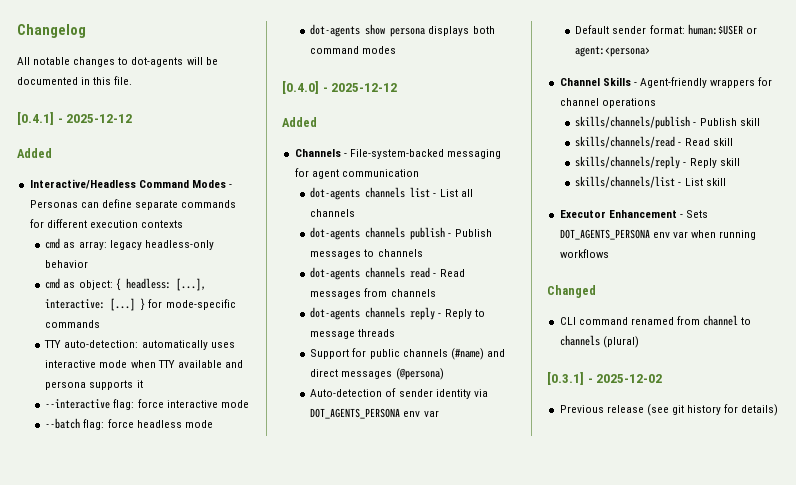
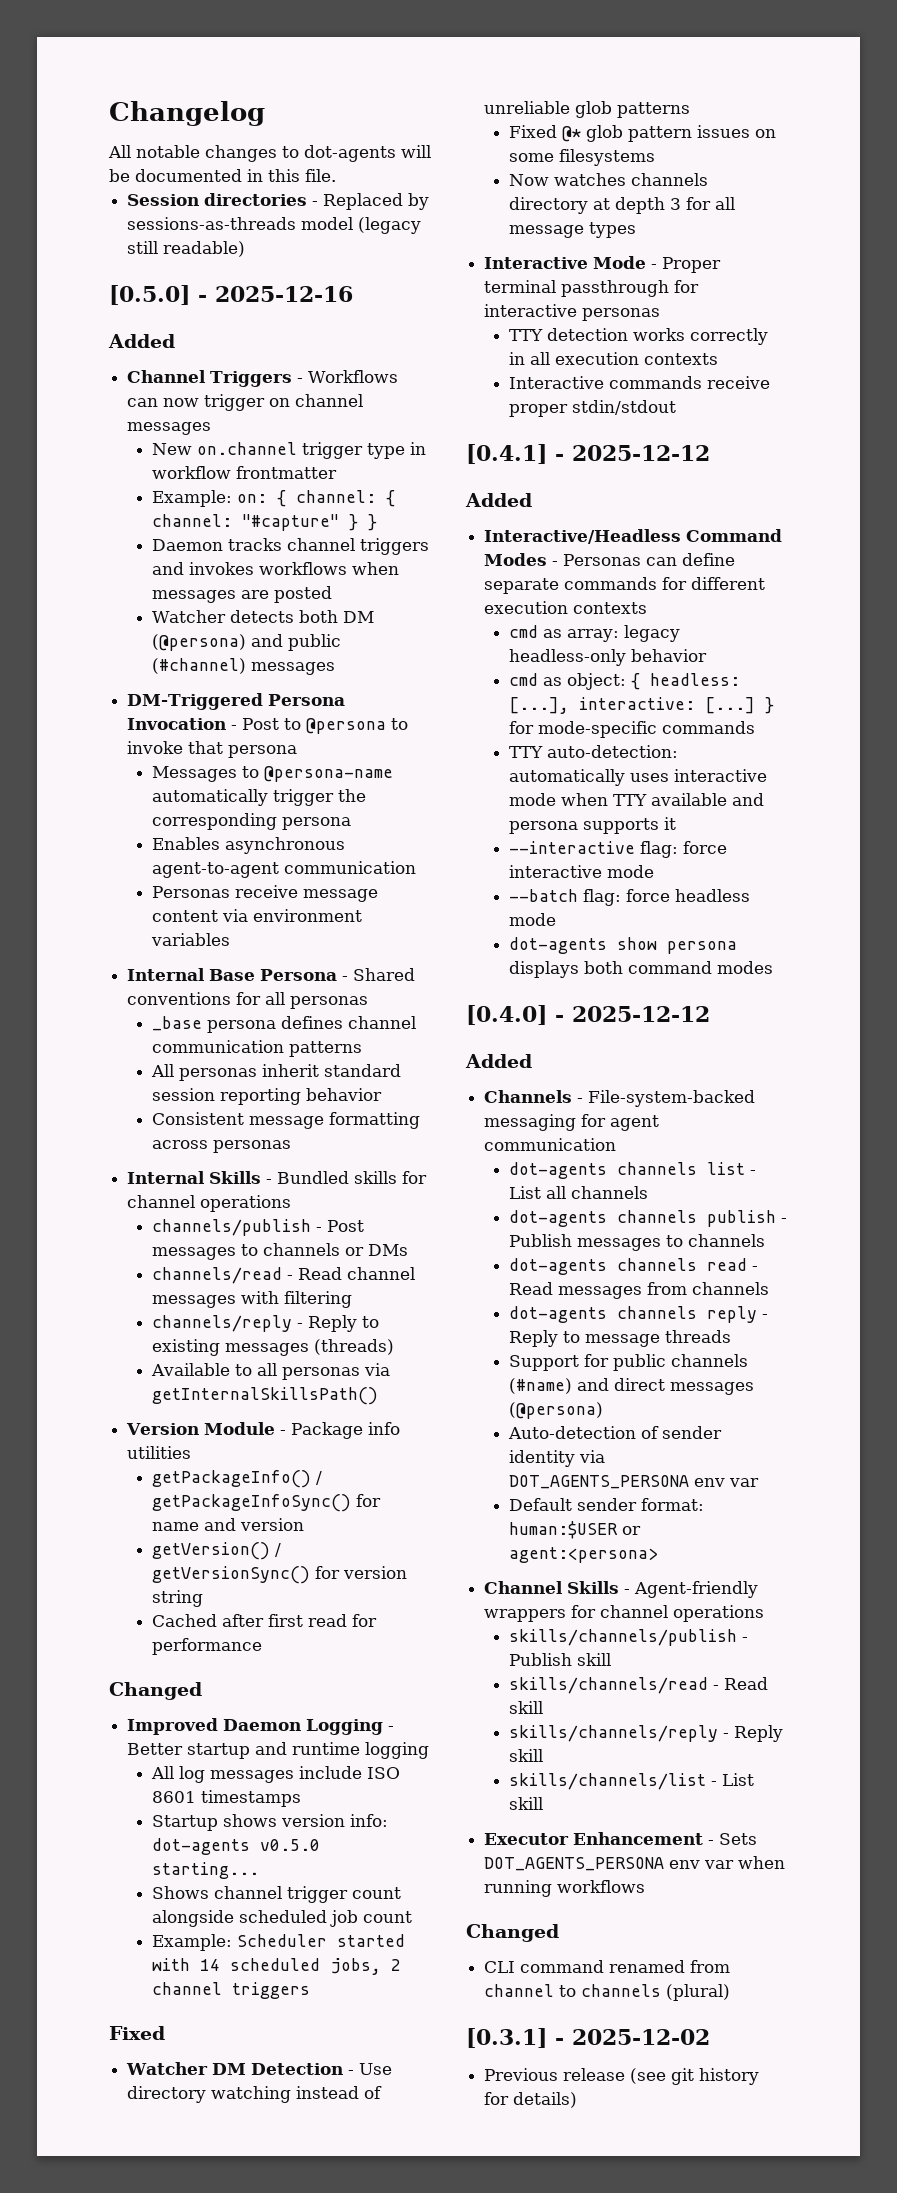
(133, 80) none -> [127,193,430,210] [127,217,422,234] [127,241,246,257] [109,285,353,305] [108,334,175,348] [127,370,399,387] [127,394,364,411] [127,422,212,435] [151,442,426,459] [151,466,337,479] [151,490,395,507] [151,514,377,531] [151,538,429,555] [151,562,399,575] [151,586,332,603] [151,610,374,623] [151,634,341,651] [151,658,335,675] [127,693,346,710] [127,718,409,734] [127,741,298,758] [151,766,393,782] [151,789,366,806] [151,813,351,830] [151,837,345,854] [151,861,416,878] [151,885,378,902] [151,909,362,922] [150,933,230,946] [127,968,416,981] [127,992,369,1009] [151,1016,416,1033] [151,1040,362,1057] [150,1064,401,1081] [151,1088,382,1105] [151,1112,420,1129] [151,1140,291,1153] [127,1171,428,1184] [127,1195,292,1212] [151,1219,364,1236] [151,1243,408,1260] [151,1267,415,1284] [151,1291,352,1308] [151,1315,379,1332] [151,1339,394,1356] [150,1363,390,1380] [151,1387,378,1405] [126,1422,401,1439] [127,1446,192,1459] [151,1470,322,1488] [151,1494,381,1512] [151,1518,304,1531] [151,1542,281,1560] [151,1566,407,1584] [151,1590,203,1607] [151,1614,377,1627] [151,1638,262,1655] [109,1682,202,1700] [127,1718,395,1735] [127,1742,430,1759] [150,1766,400,1783] [151,1790,301,1807] [151,1814,388,1831] [151,1838,320,1855] [151,1862,259,1879] [151,1886,401,1903] [151,1910,412,1927] [151,1934,405,1951] [151,1958,401,1975] [151,1982,310,1999] [109,2026,165,2040] [126,2062,393,2075] [127,2086,383,2103] [484,101,691,118] [508,125,776,142] [508,149,655,166] [508,173,708,186] [508,197,735,214] [508,222,636,238] [484,256,722,273] [484,280,700,297] [484,304,661,321] [508,328,768,345] [508,352,718,365] [508,376,770,389] [508,400,676,417] // Session directories - Replaced by sessions-as-threads model (legacy still readable) // [0.5.0] - 2025-12-16 // Added // Channel Triggers - Workflows can now trigger on channel messages // New on.channel trigger type in workflow frontmatter // Example: on: { channel: { channel: "#capture" } } // Daemon tracks channel triggers and invokes workflows when messages are posted // Watcher detects both DM (@persona) and public (#channel) messages // DM-Triggered Persona Invocation - Post to @persona to invoke that persona // Messages to @persona-name automatically trigger the corresponding persona // Enables asynchronous agent-to-agent communication // Personas receive message content via environment variables // Internal Base Persona - Shared conventions for all personas // _base persona defines channel communication patterns // All personas inherit standard session reporting behavior // Consistent message formatting across personas // Internal Skills - Bundled skills for channel operations // channels/publish - Post messages to channels or DMs // channels/read - Read channel messages with filtering // channels/reply - Reply to existing messages (threads) // Available to all personas via getInternalSkillsPath() // Version Module - Package info utilities // getPackageInfo() / getPackageInfoSync() for name and version // getVersion() / getVersionSync() for version string // Cached after first read for performance // Changed // Improved Daemon Logging - Better startup and runtime logging // All log messages include ISO 8601 timestamps // Startup shows version info: dot-agents v0.5.0 starting... // Shows channel trigger count alongside scheduled job count // Example: Scheduler started with 14 scheduled jobs, 2 channel triggers // Fixed // Watcher DM Detection - Use directory watching instead of unreliable glob patterns // Fixed @* glob pattern issues on some filesystems // Now watches channels directory at depth 3 for all message types // Interactive Mode - Proper terminal passthrough for interactive personas // TTY detection works correctly in all execution contexts // Interactive commands receive proper stdin/stdout

